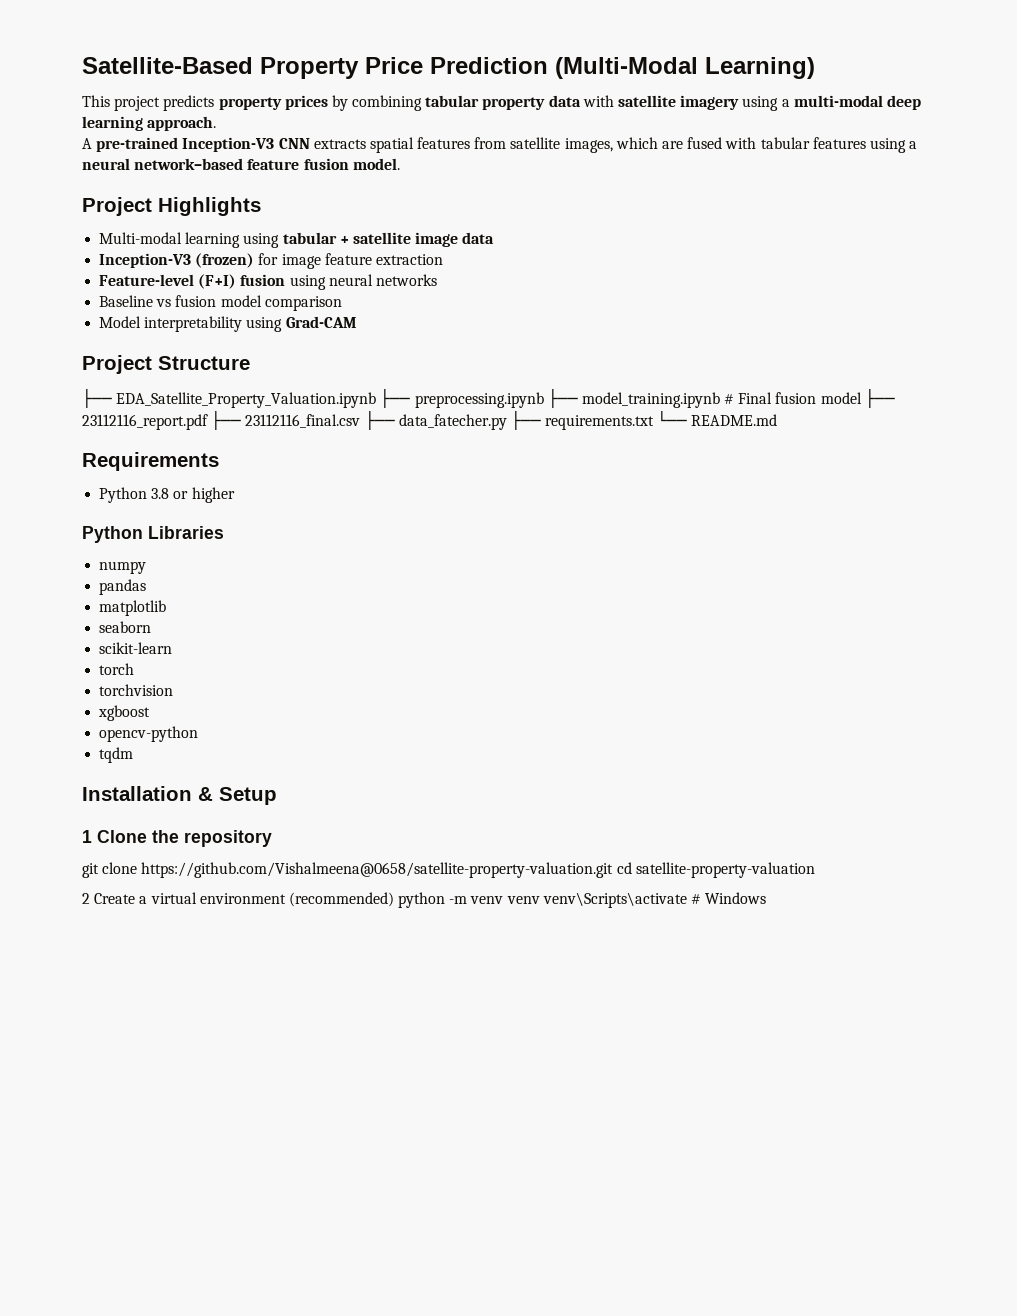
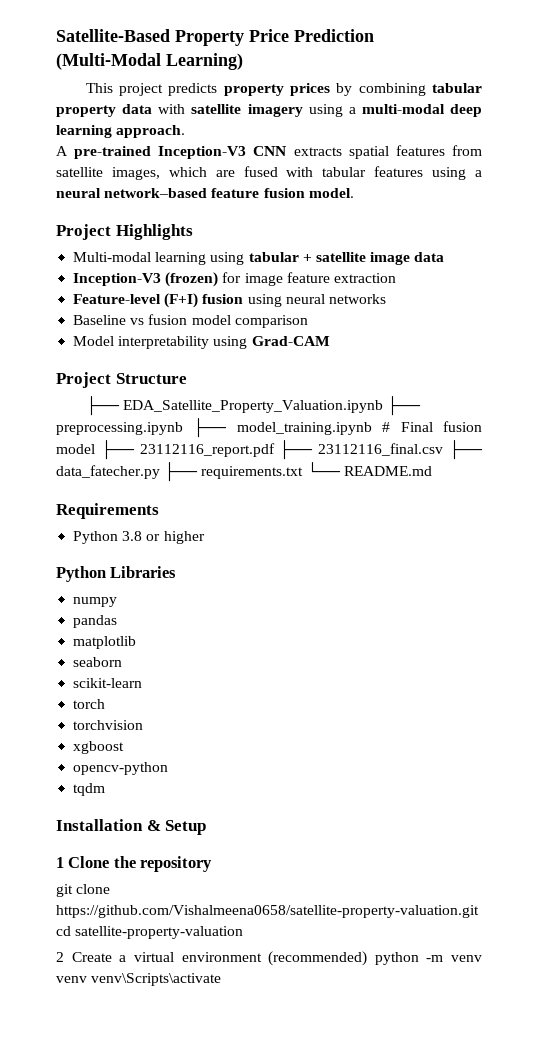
[141,862,614,878] https://github.com/Vishalmeena@0658/satellite-property-valuation.git -> [56,905,479,918] https://github.com/Vishalmeena0658/satellite-property-valuation.git
[691,892,767,904] # Windows -> (222, 979) none

